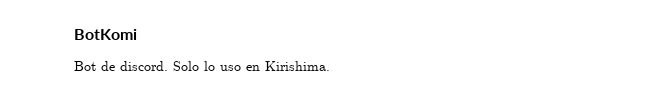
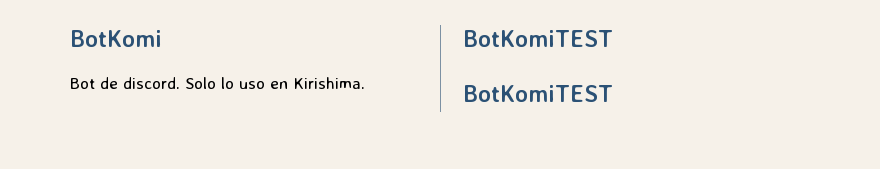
(330, 66) none -> [463,30,613,47] [463,85,613,102] // BotKomiTEST // BotKomiTEST

